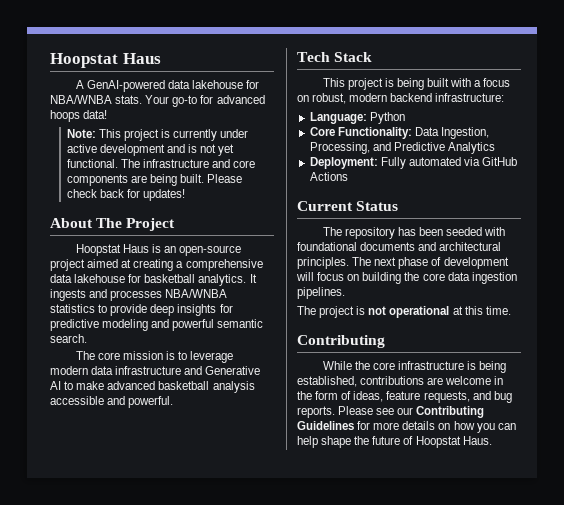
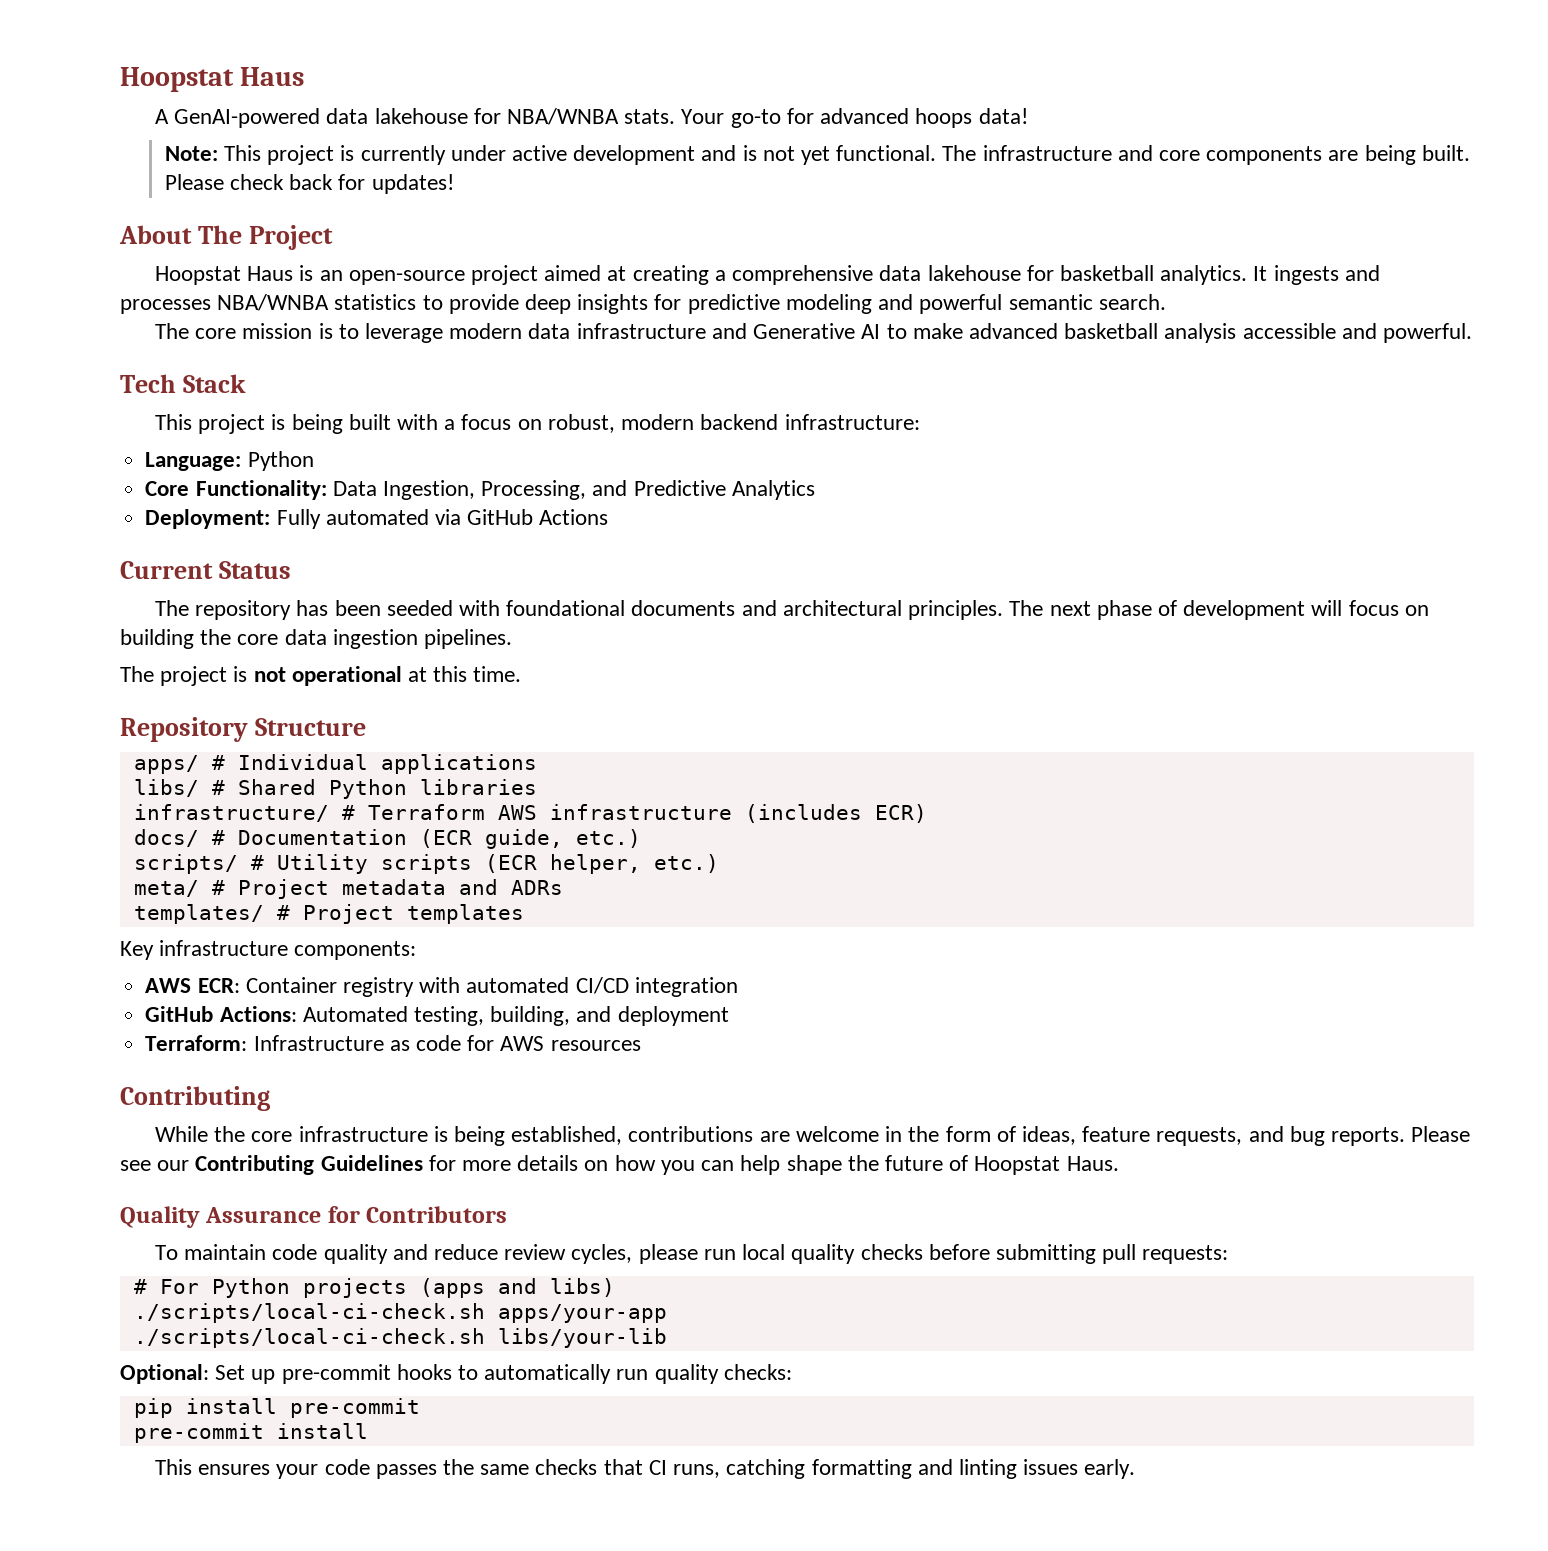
(511, 310) none -> [120,717,366,742] [133,754,537,774] [133,779,537,799] [133,804,927,823] [133,829,641,849] [133,854,719,874] [133,879,563,899] [133,904,524,924] [120,940,417,960] [145,977,738,997] [145,1006,729,1026] [145,1035,641,1051] // Repository Structure // apps/ # Individual applications // libs/ # Shared Python libraries // infrastructure/ # Terraform AWS infrastructure (includes ECR) // docs/ # Documentation (ECR guide, etc.) // scripts/ # Utility scripts (ECR helper, etc.) // meta/ # Project metadata and ADRs // templates/ # Project templates // Key infrastructure components: // AWS ECR: Container registry with automated CI/CD integration // GitHub Actions: Automated testing, building, and deployment // Terraform: Infrastructure as code for AWS resources
(492, 440) none -> [120,1206,508,1228] [154,1244,1229,1264] [133,1278,615,1298] [133,1303,667,1323] [133,1328,667,1348] [120,1364,792,1384] [133,1398,420,1418] [133,1423,368,1443] [154,1459,1136,1479] // Quality Assurance for Contributors // To maintain code quality and reduce review cycles, please run local quality checks before submitting pull requests: // # For Python projects (apps and libs) // ./scripts/local-ci-check.sh apps/your-app // ./scripts/local-ci-check.sh libs/your-lib // Optional: Set up pre-commit hooks to automatically run quality checks: // pip install pre-commit // pre-commit install // This ensures your code passes the same checks that CI runs, catching formatting and linting issues early.

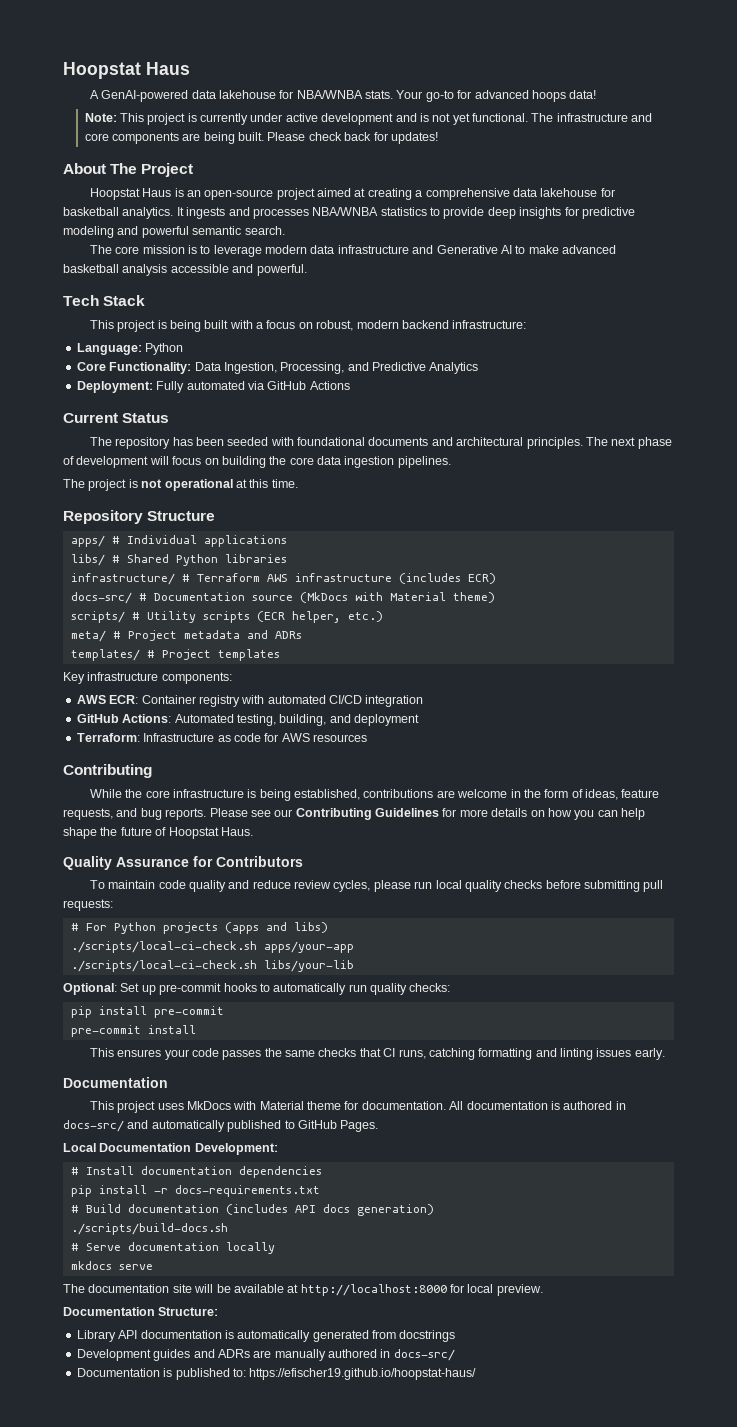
[133,829,199,847] docs/ -> [70,592,132,604] docs-src/
[419,829,641,849] (ECR guide, etc.) -> [251,592,495,603] source (MkDocs with Material theme)
(1136, 1469) none -> [63,1077,168,1088] [89,1101,626,1113] [63,1120,379,1132] [63,1143,278,1155] [70,1166,322,1178] [70,1185,320,1197] [70,1204,434,1216] [70,1223,228,1235] [70,1242,275,1254] [70,1261,153,1270] [63,1284,543,1296] [63,1307,219,1316] [76,1330,456,1342] [76,1349,455,1361] [76,1368,477,1380] // Documentation // This project uses MkDocs with Material theme for documentation. All documentation is authored in docs-src/ and automatically published to GitHub Pages. // Local Documentation Development: // # Install documentation dependencies // pip install -r docs-requirements.txt // # Build documentation (includes API docs generation) // ./scripts/build-docs.sh // # Serve documentation locally // mkdocs serve // The documentation site will be available at http://localhost:8000 for local preview. // Documentation Structure: // Library API documentation is automatically generated from docstrings // Development guides and ADRs are manually authored in docs-src/ // Documentation is published to: https://efischer19.github.io/hoopstat-haus/

